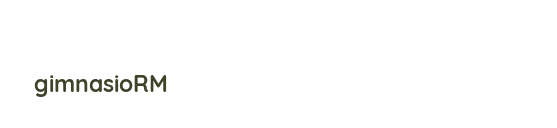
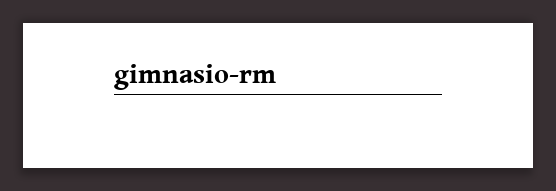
[34,75,168,97] gimnasioRM -> [114,64,276,90] gimnasio-rm

